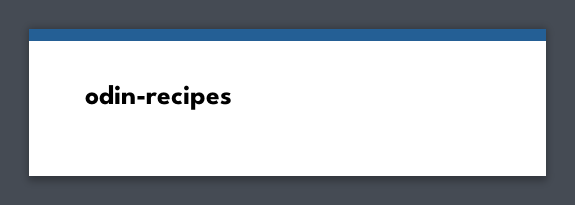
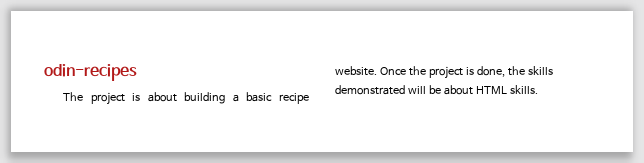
(232, 97) none -> [63,92,309,105] [335,66,553,79] [335,85,538,95] // The project is about building a basic recipe website. Once the project is done, the skills demonstrated will be about HTML skills.

